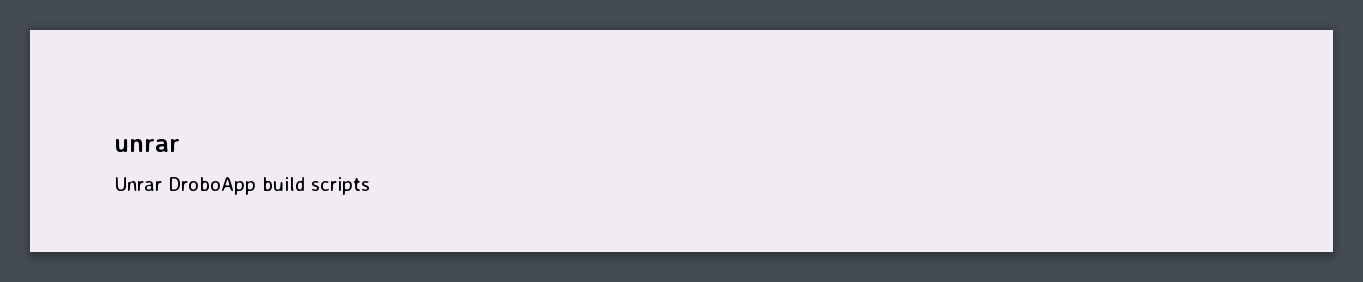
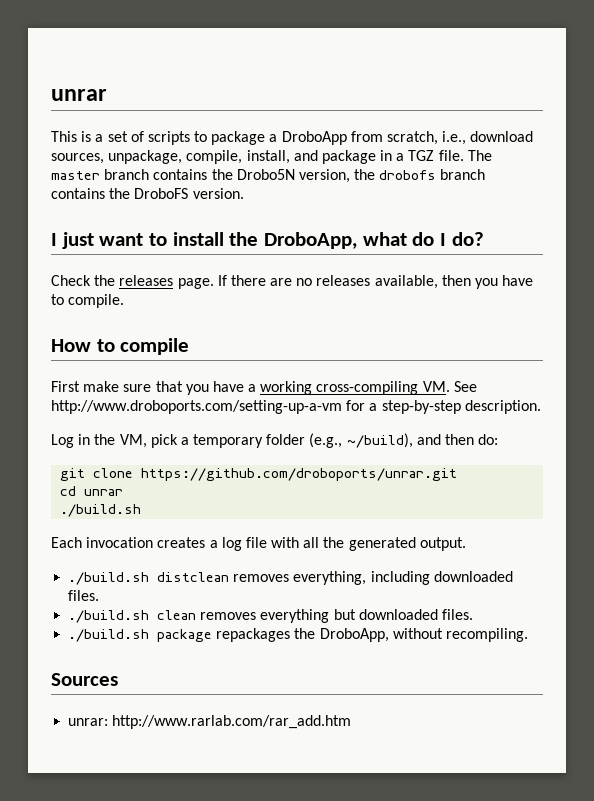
[114,139,180,152] [114,177,370,195] unrar // Unrar DroboApp build scripts -> [51,89,107,101] [51,131,534,145] [51,150,492,164] [51,169,486,183] [51,188,244,199] [51,232,484,249] [51,275,534,289] [51,294,125,308] [51,338,190,355] [51,381,477,395] [51,400,541,414] [51,433,499,448] [60,468,458,481] [60,486,124,496] [60,504,142,517] [51,537,466,551] [68,571,513,585] [68,590,100,601] [68,609,473,623] [68,628,528,642] [51,673,118,686] [68,715,352,729] unrar // This is a set of scripts to package a DroboApp from scratch, i.e., download sources, unpackage, compile, install, and package in a TGZ file. The master branch contains the Drobo5N version, the drobofs branch contains the DroboFS version. // I just want to install the DroboApp, what do I do? // Check the releases page. If there are no releases available, then you have to compile. // How to compile // First make sure that you have a working cross-compiling VM. See http://www.droboports.com/setting-up-a-vm for a step-by-step description. // Log in the VM, pick a temporary folder (e.g., ~/build), and then do: // git clone https://github.com/droboports/unrar.git // cd unrar // ./build.sh // Each invocation creates a log file with all the generated output. // ./build.sh distclean removes everything, including downloaded files. // ./build.sh clean removes everything but downloaded files. // ./build.sh package repackages the DroboApp, without recompiling. // Sources // unrar: http://www.rarlab.com/rar_add.htm

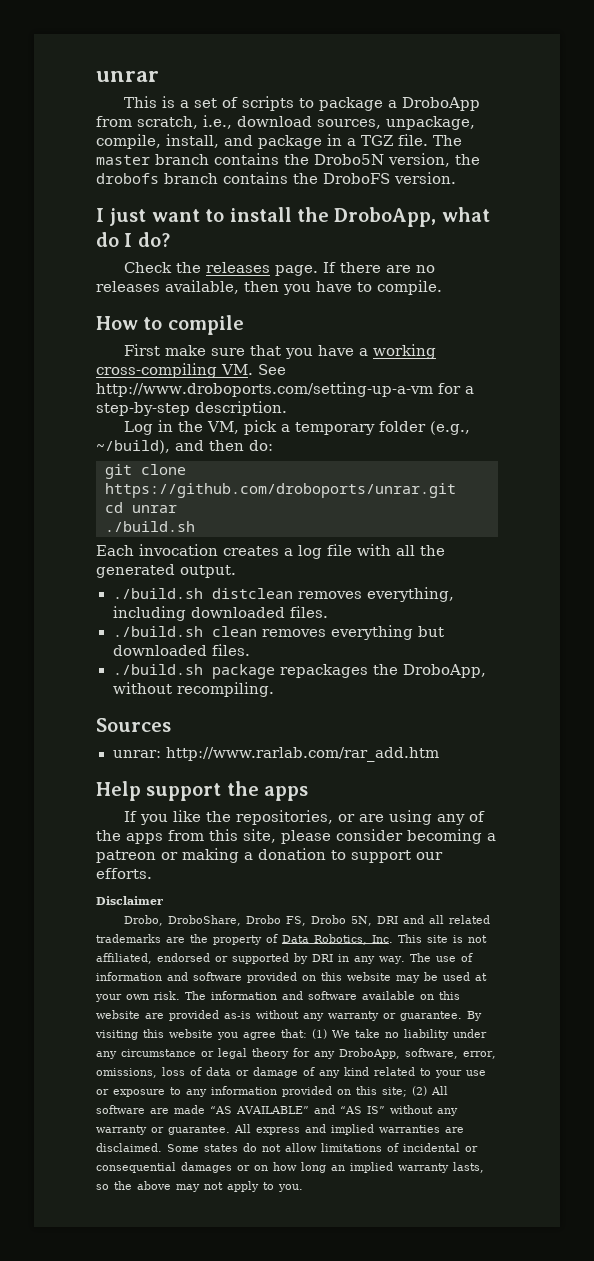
(352, 722) none -> [96,781,309,801] [123,810,485,825] [96,829,496,844] [96,848,443,863] [96,868,152,879] [96,896,163,905] [123,915,490,926] [96,934,487,945] [96,953,473,964] [96,972,487,983] [95,991,460,1002] [96,1010,482,1021] [95,1029,487,1040] [96,1048,496,1059] [96,1067,486,1078] [96,1086,448,1097] [96,1105,458,1116] [96,1124,464,1135] [96,1143,478,1152] [96,1162,484,1173] [96,1181,303,1192] // Help support the apps // If you like the repositories, or are using any of the apps from this site, please consider becoming a patreon or making a donation to support our efforts. // Disclaimer // Drobo, DroboShare, Drobo FS, Drobo 5N, DRI and all related trademarks are the property of Data Robotics, Inc. This site is not affiliated, endorsed or supported by DRI in any way. The use of information and software provided on this website may be used at your own risk. The information and software available on this website are provided as-is without any warranty or guarantee. By visiting this website you agree that: (1) We take no liability under any circumstance or legal theory for any DroboApp, software, error, omissions, loss of data or damage of any kind related to your use or exposure to any information provided on this site; (2) All software are made “AS AVAILABLE” and “AS IS” without any warranty or guarantee. All express and implied warranties are disclaimed. Some states do not allow limitations of incidental or consequential damages or on how long an implied warranty lasts, so the above may not apply to you.

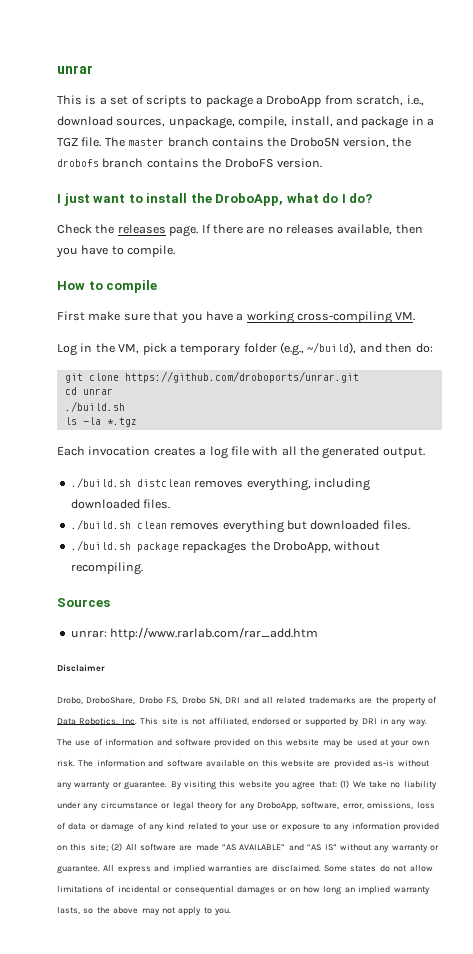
[258,364,286,375] [96,382,474,397] [96,401,287,416] See http://www.droboports.com/setting-up-a-vm for a step-by-step description. -> (416, 316) none
(195, 526) none -> [64,417,137,427] // ls -la *.tgz
[96,781,309,801] [123,810,485,825] [96,829,496,844] [96,848,443,863] [96,868,152,879] // Help support the apps // If you like the repositories, or are using any of the apps from this site, please consider becoming a patreon or making a donation to support our efforts. -> (319, 633) none

